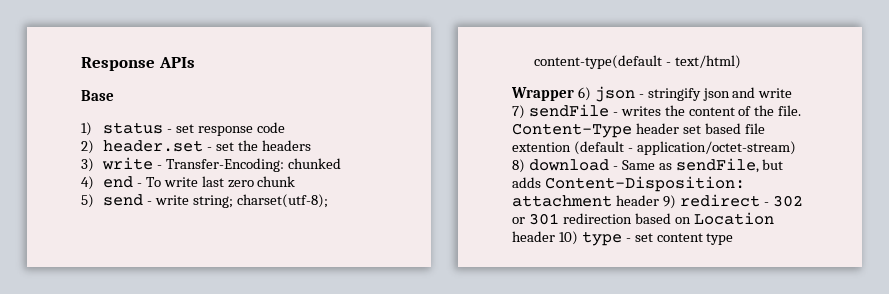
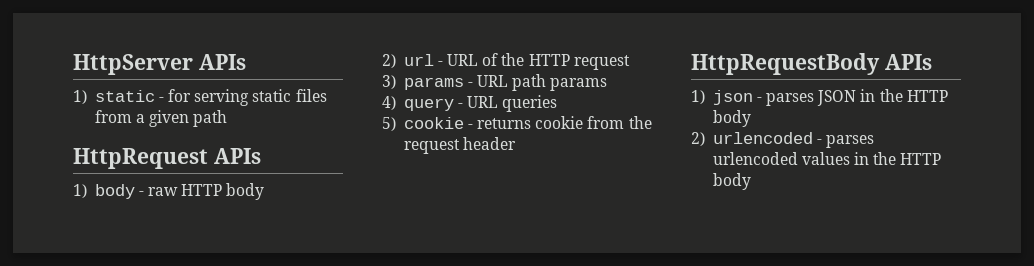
[81,57,195,71] [81,90,114,101] [81,122,285,136] [81,140,311,154] [81,157,341,172] [81,176,296,190] [81,194,328,208] [533,55,741,69] [511,86,793,102] [512,104,802,119] [512,123,765,138] [512,141,796,155] [512,158,784,173] [512,176,745,192] [512,194,803,209] [512,212,774,225] [512,231,734,246] Response APIs // Base // 1) status - set response code // 2) header.set - set the headers // 3) write - Transfer-Encoding: chunked // 4) end - To write last zero chunk // 5) send - write string; charset(utf-8); content-type(default - text/html) // Wrapper 6) json - stringify json and write 7) sendFile - writes the content of the file. Content-Type header set based file extention (default - application/octet-stream) 8) download - Same as sendFile, but adds Content-Disposition: attachment header 9) redirect - 302 or 301 redirection based on Location header 10) type - set content type -> [73,54,246,75] [73,89,327,106] [94,110,228,127] [73,148,261,169] [73,183,265,200] [382,53,630,70] [382,74,608,91] [382,95,558,112] [382,116,652,131] [403,137,516,154] [691,53,932,75] [691,89,948,106] [712,110,751,127] [691,132,875,148] [712,152,942,165] [712,173,751,190] HttpServer APIs // 1) static - for serving static files from a given path // HttpRequest APIs // 1) body - raw HTTP body // 2) url - URL of the HTTP request // 3) params - URL path params // 4) query - URL queries // 5) cookie - returns cookie from the request header // HttpRequestBody APIs // 1) json - parses JSON in the HTTP body // 2) urlencoded - parses urlencoded values in the HTTP body

